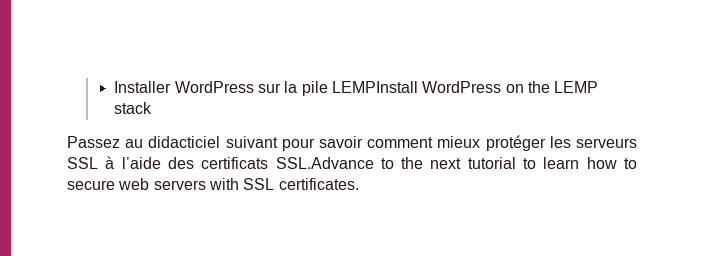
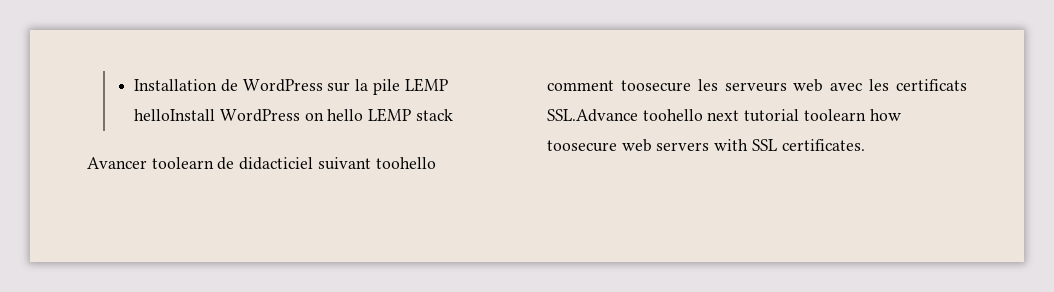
[114,81,172,93] Installer -> [134,79,239,92] Installation de
[332,81,419,93] LEMPInstall -> [404,78,448,92] [134,109,216,121] LEMP helloInstall
[527,81,550,93] the -> [327,109,364,121] hello
[67,135,637,151] [67,156,637,169] [67,180,115,190] Passez au didacticiel suivant pour savoir comment mieux protéger les serveurs SSL à l’aide des certificats SSL.Advance to the next tutorial to learn how to secure -> [87,157,436,170] [547,79,967,92] [547,109,901,122] [547,140,617,152] Avancer toolearn de didacticiel suivant toohello comment toosecure les serveurs web avec les certificats SSL.Advance toohello next tutorial toolearn how toosecure

